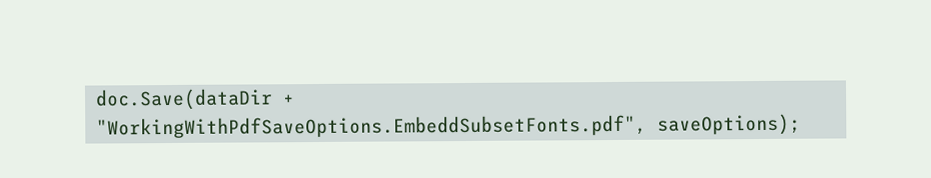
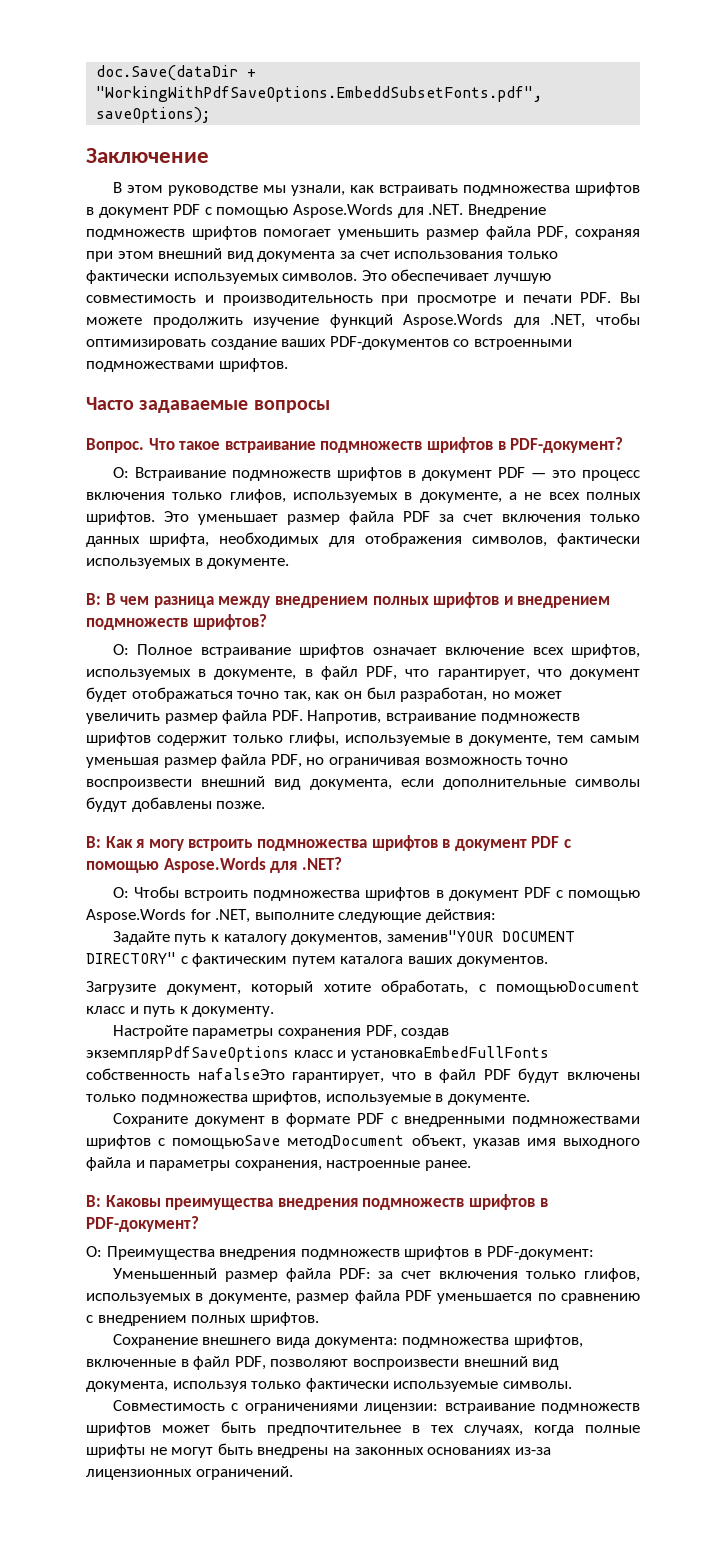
(802, 124) none -> [86,148,209,163] [112,182,640,196] [86,204,546,218] [86,226,640,240] [86,248,558,262] [86,269,551,284] [86,292,640,306] [86,313,640,328] [86,336,572,350] [86,358,288,372] [86,397,330,413] [86,437,624,453] [112,467,640,481] [86,489,641,503] [86,511,640,525] [86,532,640,547] [86,558,290,569] [86,592,611,608] [86,614,267,630] [112,644,640,658] [86,666,640,680] [86,687,563,702] [86,710,580,724] [86,732,640,746] [86,754,569,768] [86,776,641,790] [86,797,266,812] [86,835,571,851] [86,857,342,873] [112,886,641,901] [86,909,496,923] [112,930,575,945] [86,952,548,967] [86,980,640,995] [86,1006,275,1017] [112,1025,450,1039] [86,1046,549,1062] [86,1068,640,1083] [86,1091,530,1105] [112,1113,641,1127] [86,1134,641,1149] [86,1157,471,1171] [86,1194,548,1210] [86,1216,199,1232] [86,1246,594,1260] [112,1268,640,1282] [86,1290,640,1304] [86,1312,319,1326] [112,1334,583,1348] [86,1356,560,1370] [86,1378,572,1392] [112,1400,640,1414] [86,1421,640,1436] [86,1443,551,1458] [86,1466,293,1480] // Заключение // В этом руководстве мы узнали, как встраивать подмножества шрифтов в документ PDF с помощью Aspose.Words для .NET. Внедрение подмножеств шрифтов помогает уменьшить размер файла PDF, сохраняя при этом внешний вид документа за счет использования только фактически используемых символов. Это обеспечивает лучшую совместимость и производительность при просмотре и печати PDF. Вы можете продолжить изучение функций Aspose.Words для .NET, чтобы оптимизировать создание ваших PDF-документов со встроенными подмножествами шрифтов. // Часто задаваемые вопросы // Вопрос. Что такое встраивание подмножеств шрифтов в PDF-документ? // О: Встраивание подмножеств шрифтов в документ PDF — это процесс включения только глифов, используемых в документе, а не всех полных шрифтов. Это уменьшает размер файла PDF за счет включения только данных шрифта, необходимых для отображения символов, фактически используемых в документе. // В: В чем разница между внедрением полных шрифтов и внедрением подмножеств шрифтов? // О: Полное встраивание шрифтов означает включение всех шрифтов, используемых в документе, в файл PDF, что гарантирует, что документ будет отображаться точно так, как он был разработан, но может увеличить размер файла PDF. Напротив, встраивание подмножеств шрифтов содержит только глифы, используемые в документе, тем самым уменьшая размер файла PDF, но ограничивая возможность точно воспроизвести внешний вид документа, если дополнительные символы будут добавлены позже. // В: Как я могу встроить подмножества шрифтов в документ PDF с помощью Aspose.Words для .NET? // О: Чтобы встроить подмножества шрифтов в документ PDF с помощью Aspose.Words for .NET, выполните следующие действия: // Задайте путь к каталогу документов, заменив"YOUR DOCUMENT DIRECTORY" с фактическим путем каталога ваших документов. // Загрузите документ, который хотите обработать, с помощьюDocument класс и путь к документу. // Настройте параметры сохранения PDF, создав экземплярPdfSaveOptions класс и установкаEmbedFullFonts собственность наfalseЭто гарантирует, что в файл PDF будут включены только подмножества шрифтов, используемые в документе. // Сохраните документ в формате PDF с внедренными подмножествами шрифтов с помощьюSave методDocument объект, указав имя выходного файла и параметры сохранения, настроенные ранее. // В: Каковы преимущества внедрения подмножеств шрифтов в PDF-документ? // О: Преимущества внедрения подмножеств шрифтов в PDF-документ: // Уменьшенный размер файла PDF: за счет включения только глифов, используемых в документе, размер файла PDF уменьшается по сравнению с внедрением полных шрифтов. // Сохранение внешнего вида документа: подмножества шрифтов, включенные в файл PDF, позволяют воспроизвести внешний вид документа, используя только фактически используемые символы. // Совместимость с ограничениями лицензии: встраивание подмножеств шрифтов может быть предпочтительнее в тех случаях, когда полные шрифты не могут быть внедрены на законных основаниях из-за лицензионных ограничений.

